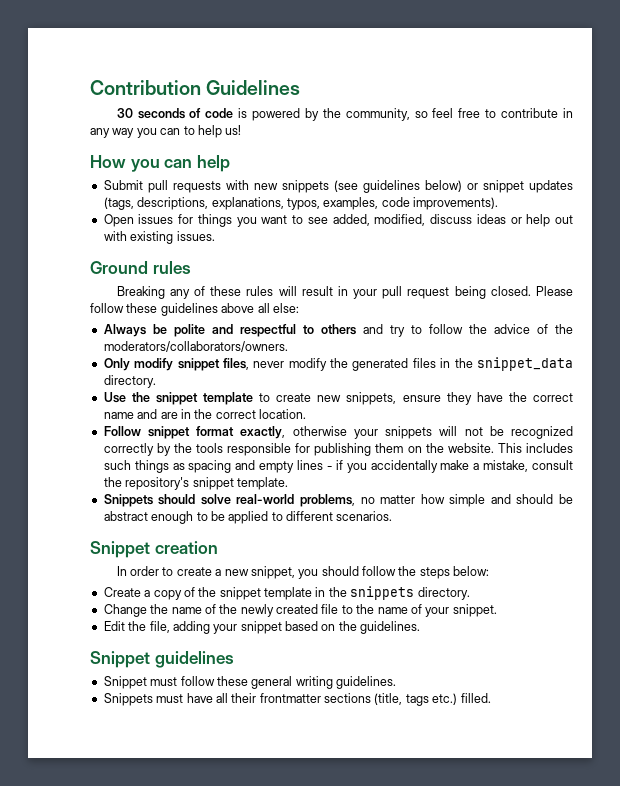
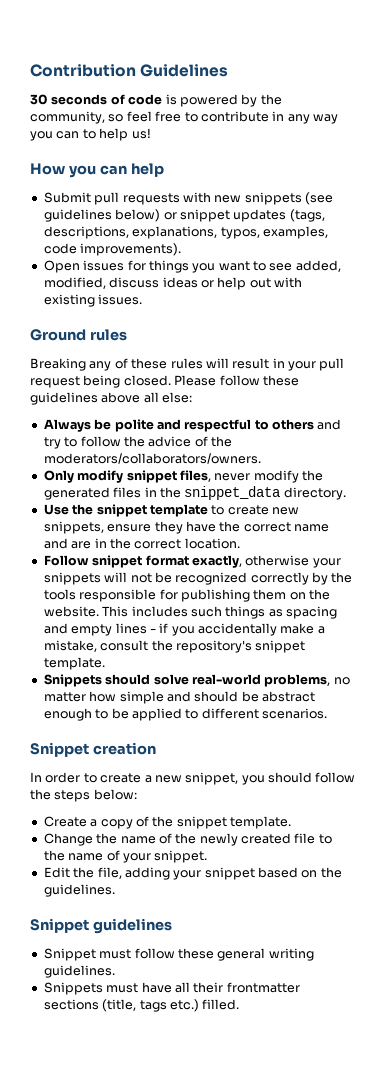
[264,586,470,600] template in the snippets directory. -> [230,816,291,829] template.

